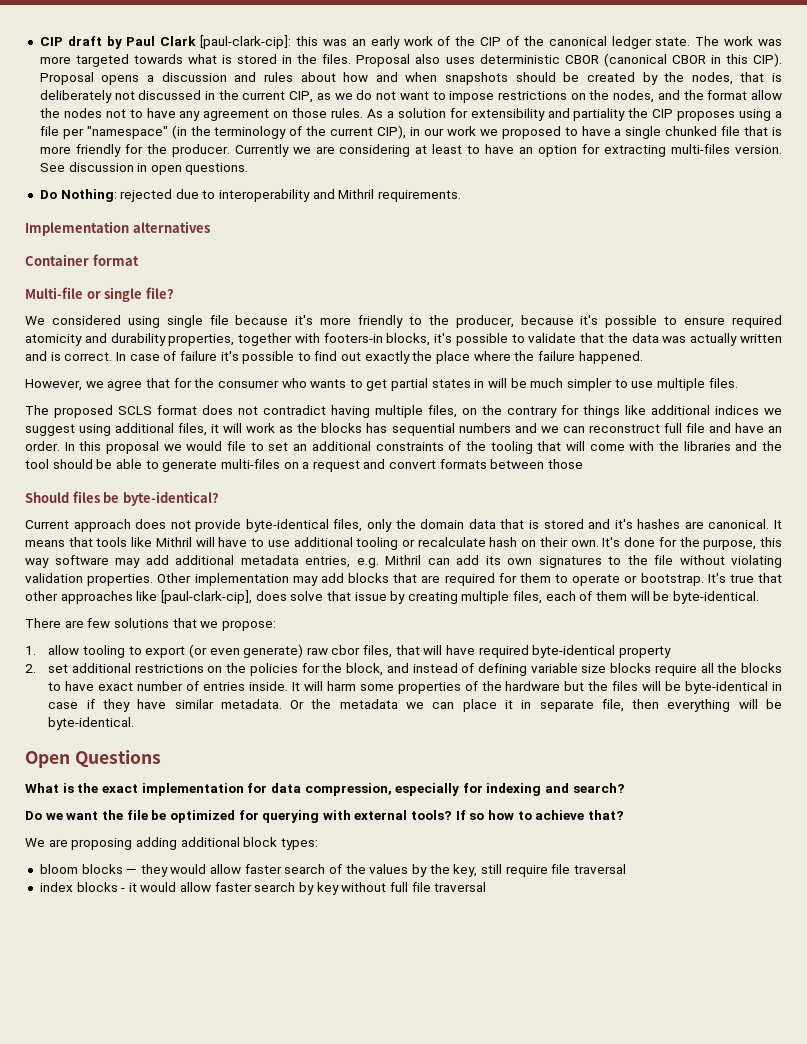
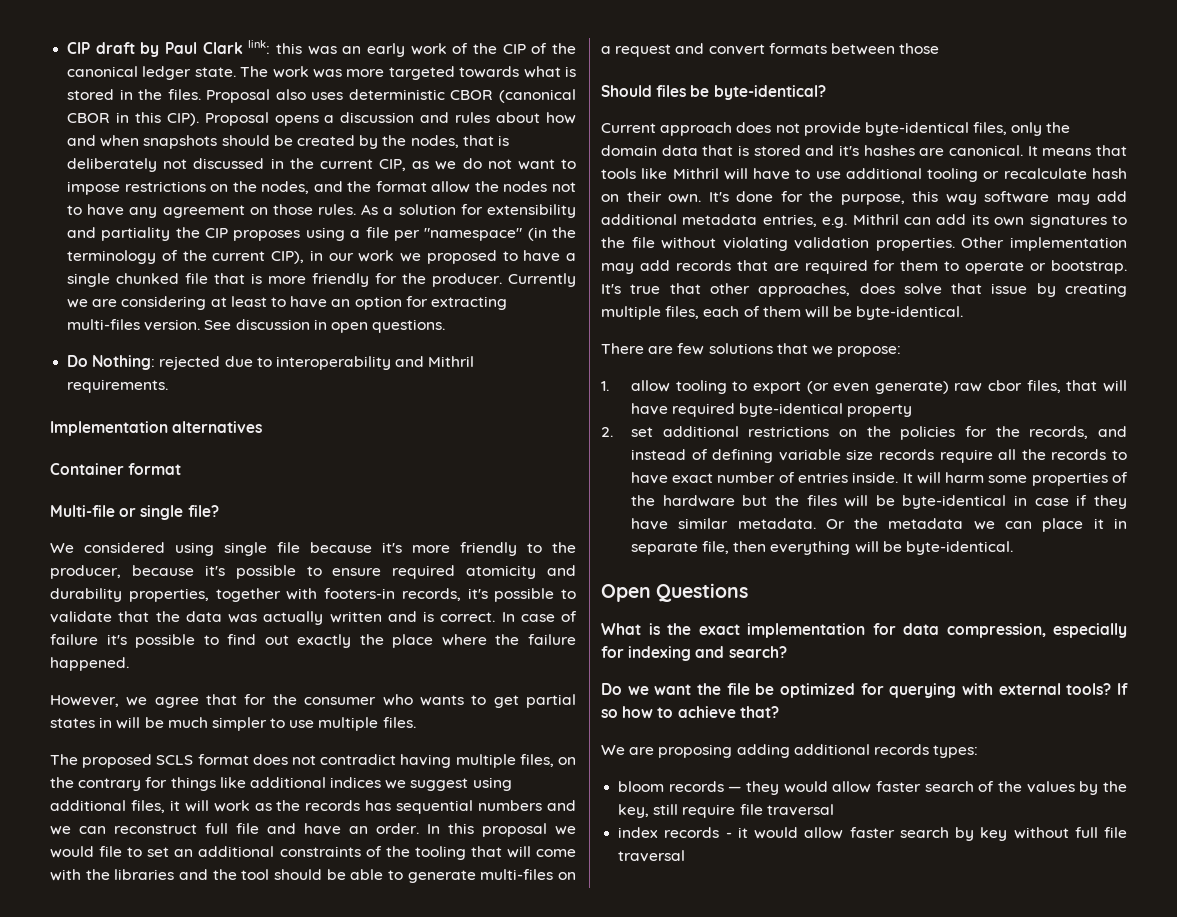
[200,35,292,49] [paul-clark-cip]: -> [248,40,271,54] link:
[386,333,431,346] blocks, -> [401,588,461,601] records,
[321,423,363,433] blocks -> [305,800,361,811] records
[348,573,390,583] blocks -> [675,260,731,271] records
[60,590,252,604] approaches like [paul-clark-cip], -> [758,283,851,297] approaches,
[346,663,384,676] block, -> [1029,426,1089,439] records,
[610,663,652,673] blocks -> [878,449,934,460] records
[741,663,783,673] blocks -> [1051,449,1107,460] records
[243,837,278,847] block -> [873,744,929,755] records
[81,864,123,874] blocks -> [668,781,724,792] records
[76,882,118,892] blocks -> [664,827,720,838] records

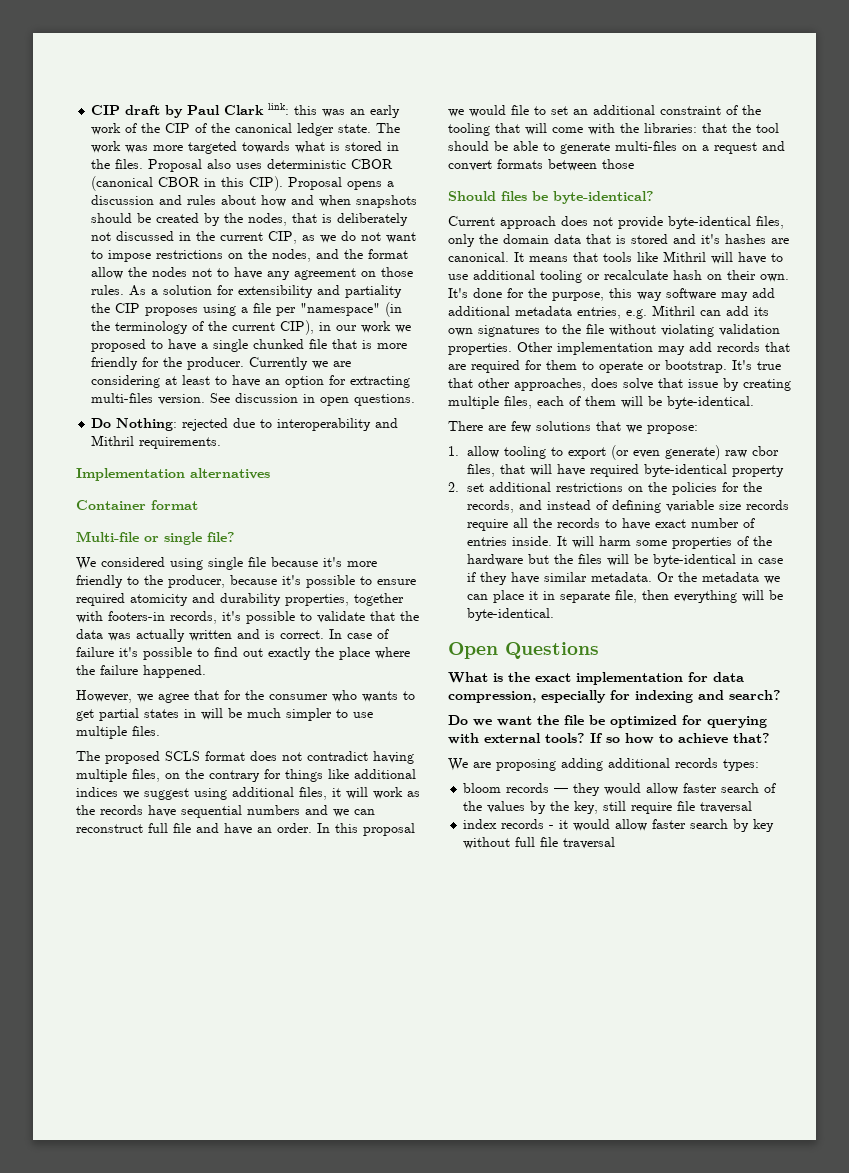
[365,800,392,811] has -> [148,805,176,817] have
[279,846,361,857] constraints -> [660,106,721,115] constraint
[114,869,208,880] libraries and -> [644,123,727,133] libraries: that

